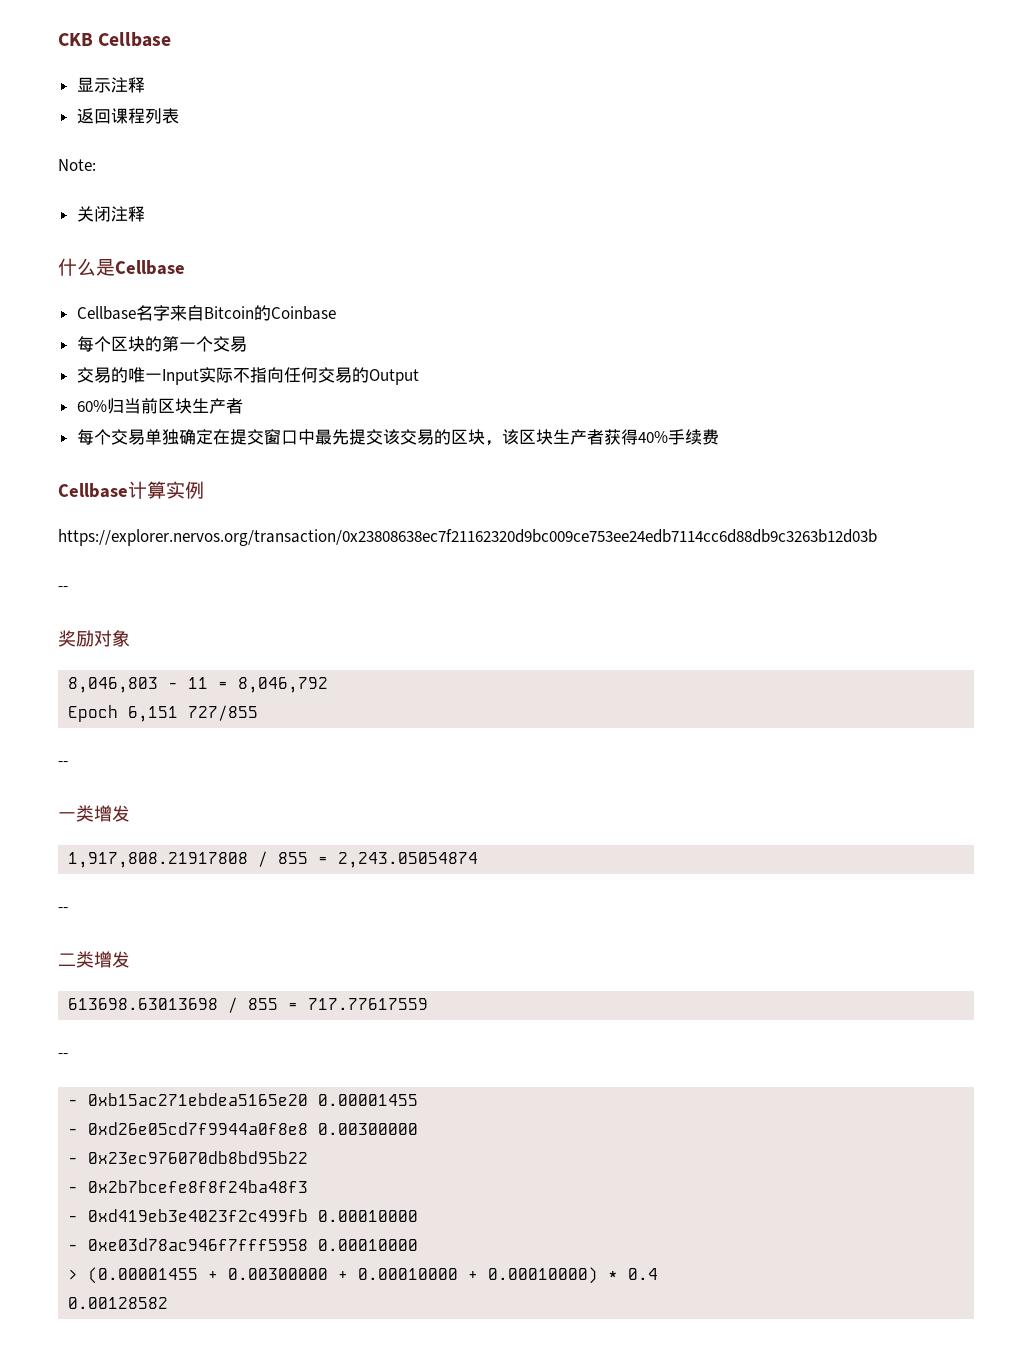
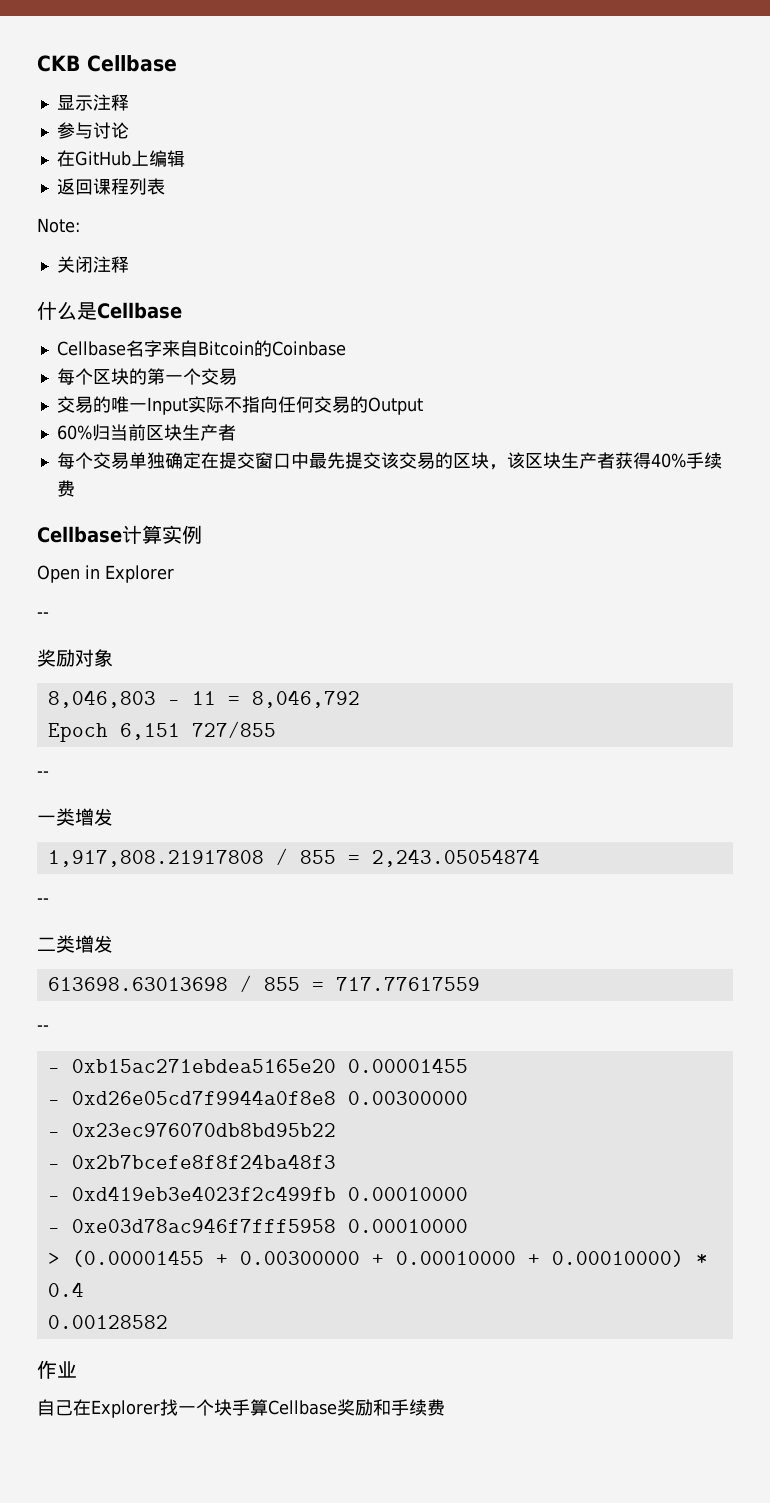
(145, 85) none -> [56,122,129,139] [56,150,185,167] // 参与讨论 // 在GitHub上编辑
[58,529,877,546] https://explorer.nervos.org/transaction/0x23808638ec7f21162320d9bc009ce753ee24edb7114cc6d88db9c3263b12d03b -> [37,565,174,583] Open in Explorer
(169, 1303) none -> [37,1360,77,1379] [37,1399,445,1418] // 作业 // 自己在Explorer找一个块手算Cellbase奖励和手续费

